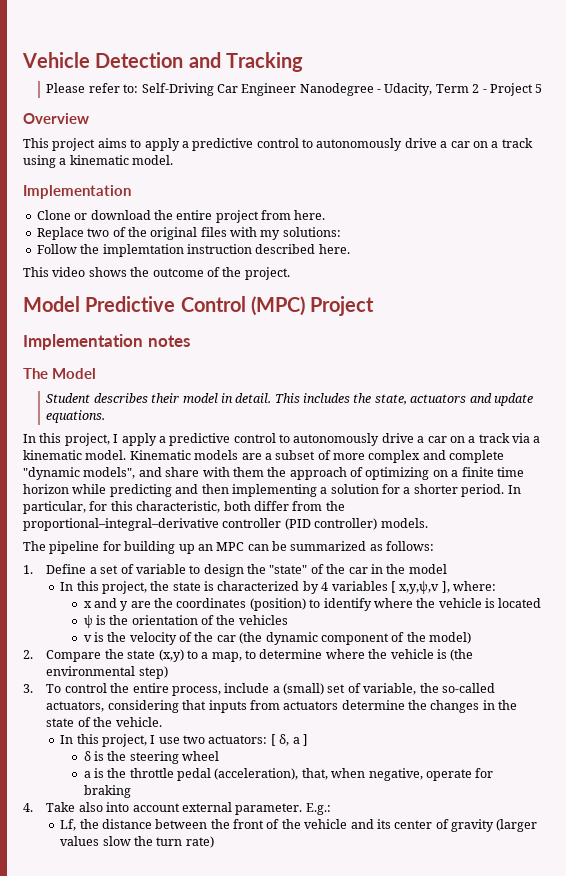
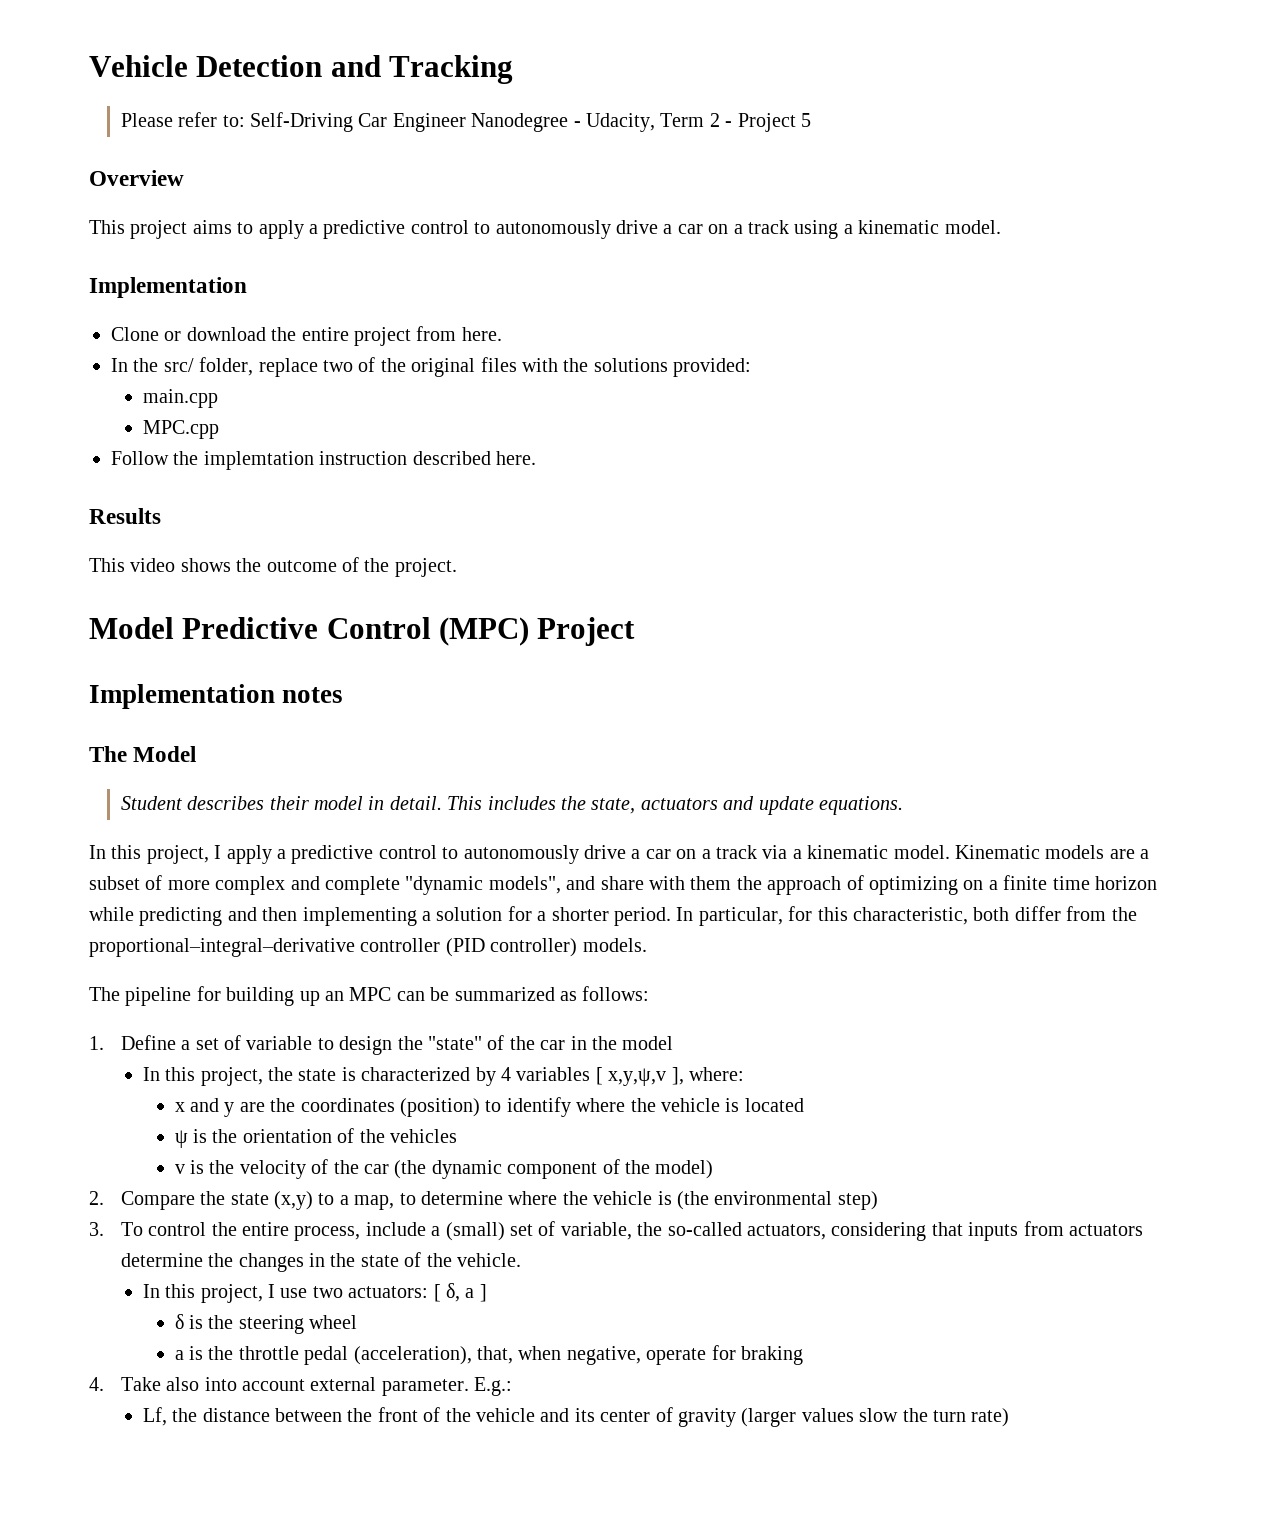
[36,227,84,240] Replace -> [111,357,318,377] In the src/ folder, replace
[260,227,341,240] my solutions: -> [563,358,752,377] [142,389,218,408] [142,420,219,439] the solutions provided: // main.cpp // MPC.cpp
(350, 249) none -> [89,508,161,524] // Results

